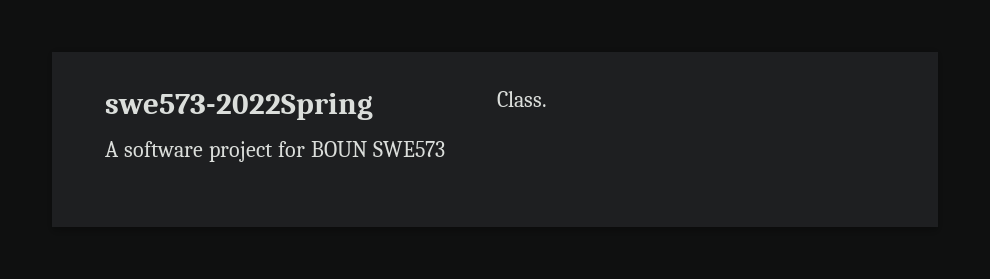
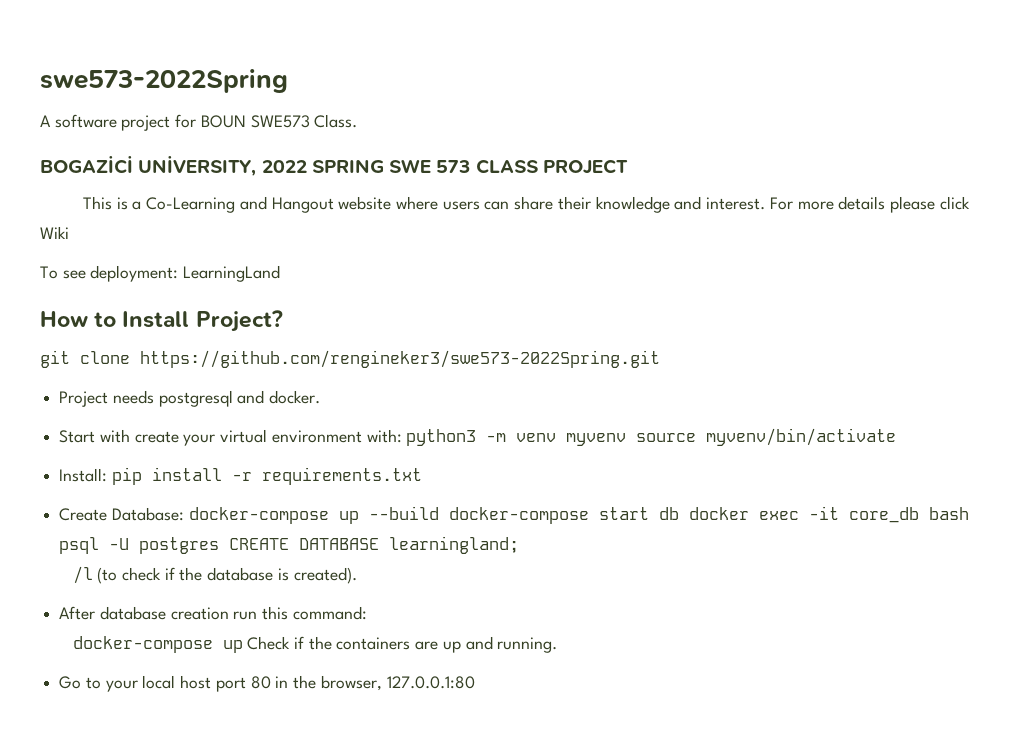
(547, 99) none -> [40,156,628,176] [82,196,970,213] [40,226,69,239] [40,265,281,282] [40,310,283,332] [40,350,660,368] [59,390,321,407] [59,428,897,446] [59,467,422,485] [59,506,969,524] [59,536,520,554] [72,566,357,584] [59,606,367,620] [72,636,558,653] [59,675,475,692] // BOGAZİCİ UNİVERSITY, 2022 SPRING SWE 573 CLASS PROJECT // This is a Co-Learning and Hangout website where users can share their knowledge and interest. For more details please click Wiki // To see deployment: LearningLand // How to Install Project? // git clone https://github.com/rengineker3/swe573-2022Spring.git // Project needs postgresql and docker. // Start with create your virtual environment with: python3 -m venv myvenv source myvenv/bin/activate // Install: pip install -r requirements.txt // Create Database: docker-compose up --build docker-compose start db docker exec -it core_db bash psql -U postgres CREATE DATABASE learningland; // /l (to check if the database is created). // After database creation run this command: // docker-compose up Check if the containers are up and running. // Go to your local host port 80 in the browser, 127.0.0.1:80

